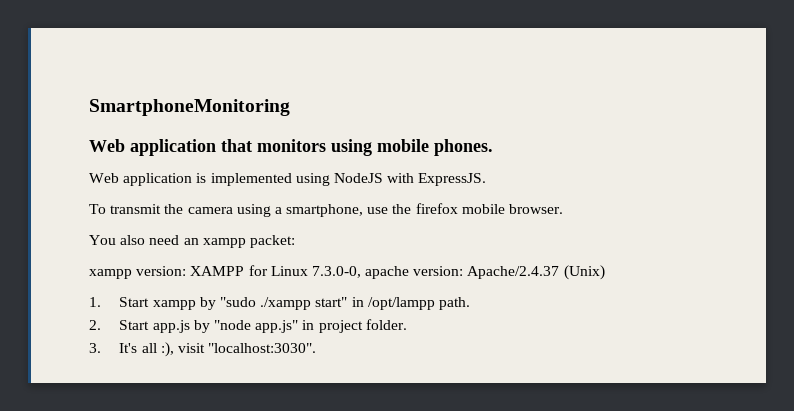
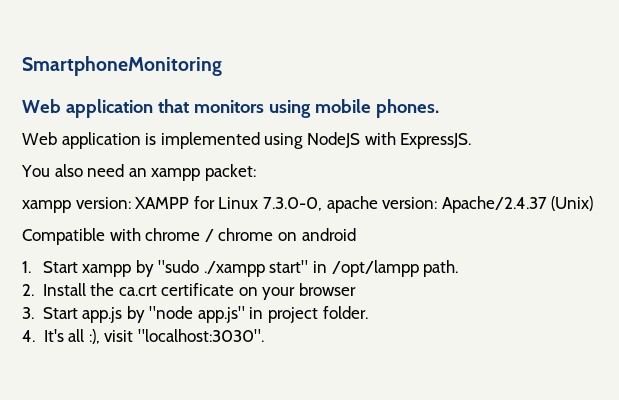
[89,203,564,217] // To transmit the camera using a smartphone, use the firefox mobile browser. -> (472, 141) none
(605, 272) none -> [22,228,356,245] // Compatible with chrome / chrome on android
(101, 325) none -> [42,283,357,300] [22,307,34,319] Install the ca.crt certificate on your browser // 3.
[89,343,101,353] 3. -> [22,330,35,342] 4.

